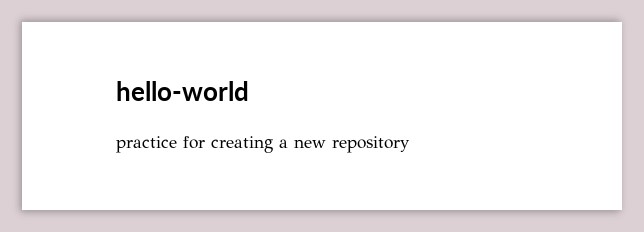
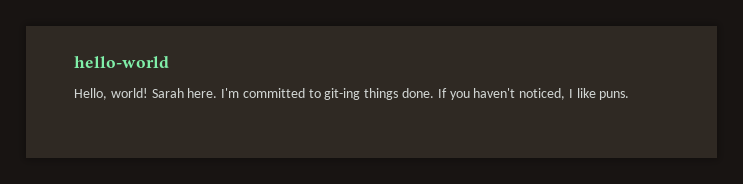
[116,136,410,153] practice for creating a new repository -> [74,88,630,100] Hello, world! Sarah here. I'm committed to git-ing things done. If you haven't noticed, I like puns.

